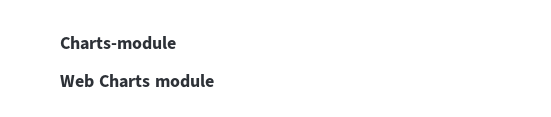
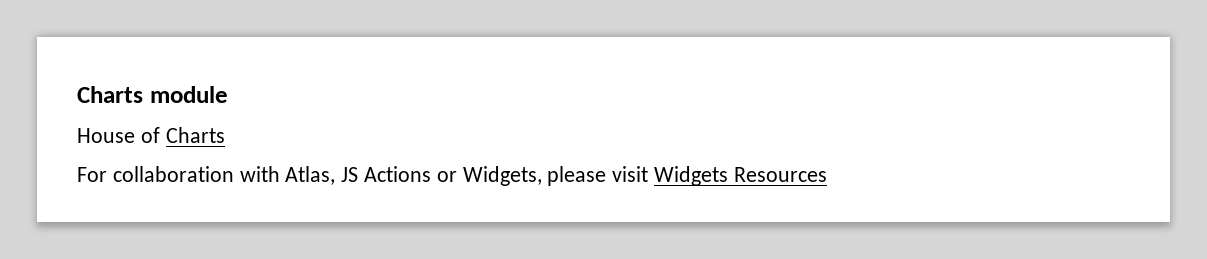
[60,36,176,50] [60,74,94,88] Charts-module // Web -> (77, 94) none
(214, 81) none -> [77,127,225,143] [77,166,827,186] // House of Charts // For collaboration with Atlas, JS Actions or Widgets, please visit Widgets Resources

